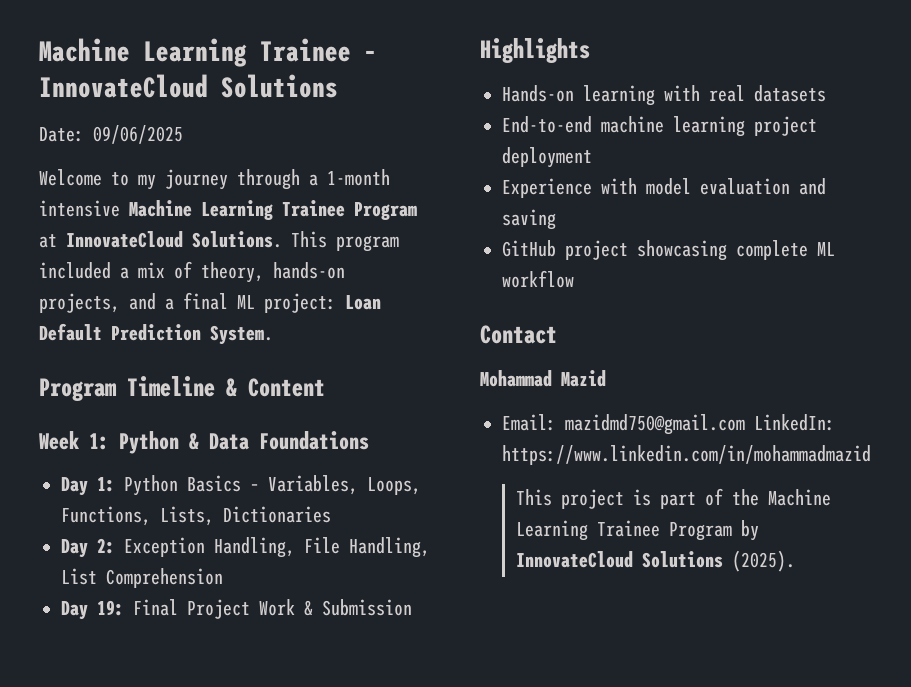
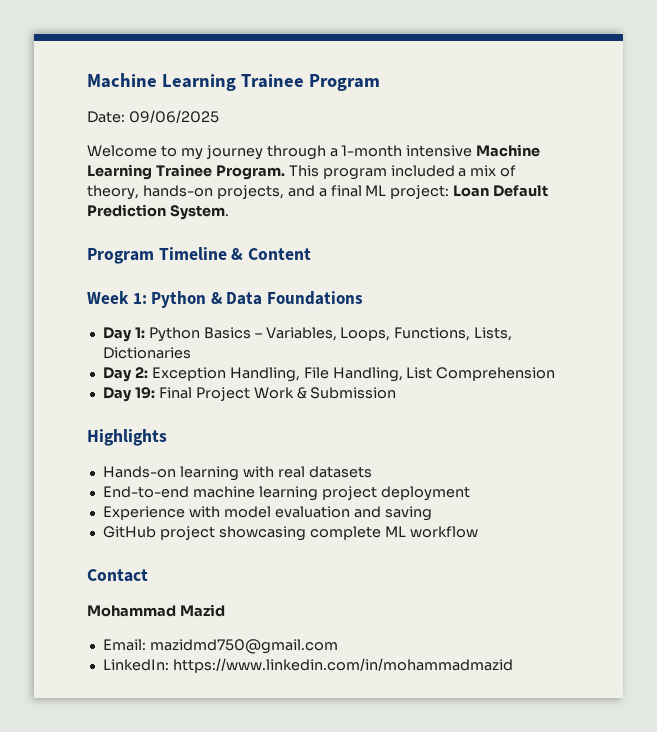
[39,38,377,67] [39,74,338,98] Machine Learning Trainee – InnovateCloud Solutions -> [87,73,380,91] Machine Learning Trainee Program
[354,202,417,220] [39,231,282,248] Program at InnovateCloud Solutions. -> [215,165,285,180] Program.
(745, 424) none -> (338, 646) //
[516,488,832,509] [516,520,760,541] [516,550,796,572] // This project is part of the Machine Learning Trainee Program by InnovateCloud Solutions (2025). -> (513, 665) none

